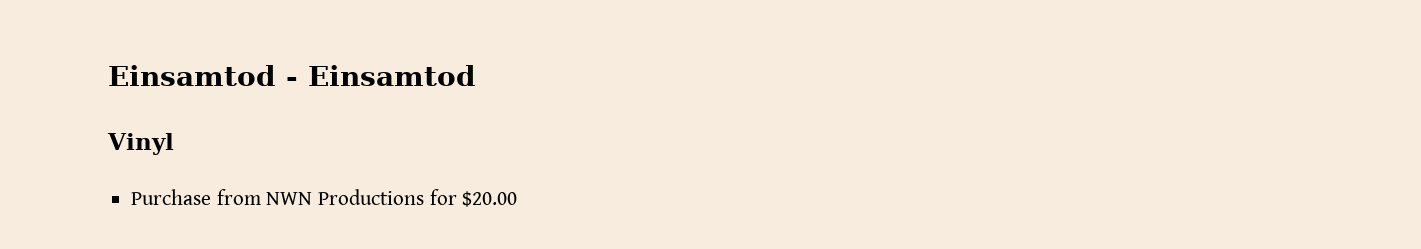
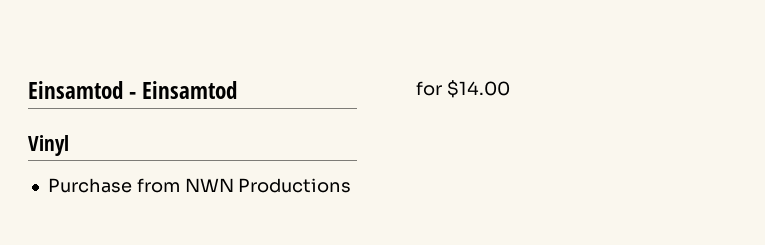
[462,191,518,207] $20.00 -> [446,80,510,98] $14.00

